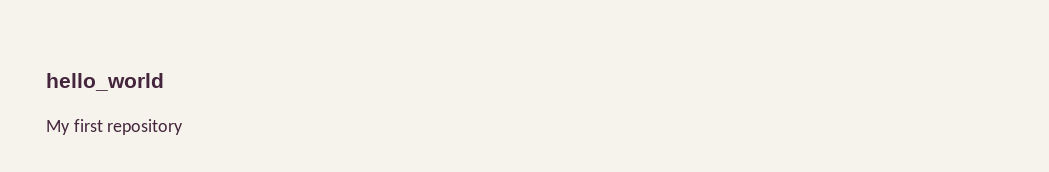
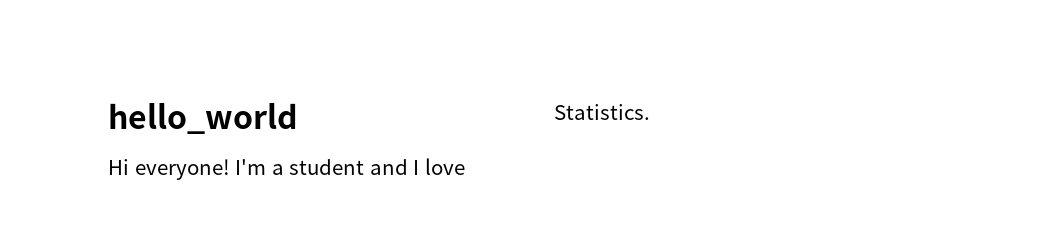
[46,119,184,135] My first repository -> [108,158,465,180] [554,104,650,120] Hi everyone! I'm a student and I love Statistics.

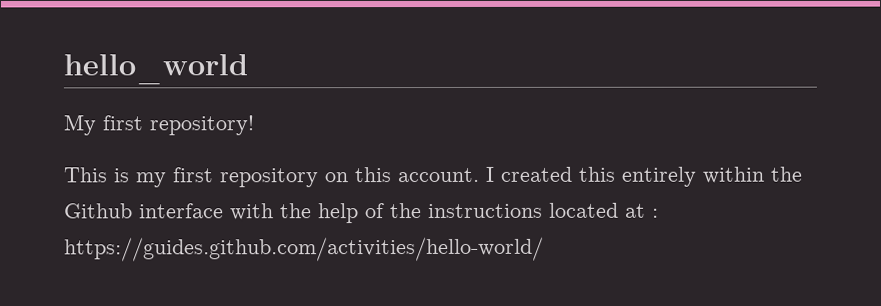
[108,158,465,180] [554,104,650,120] Hi everyone! I'm a student and I love Statistics. -> [63,114,254,136] [64,166,803,188] [64,202,659,224] [64,236,544,262] My first repository! // This is my first repository on this account. I created this entirely within the Github interface with the help of the instructions located at : https://guides.github.com/activities/hello-world/

